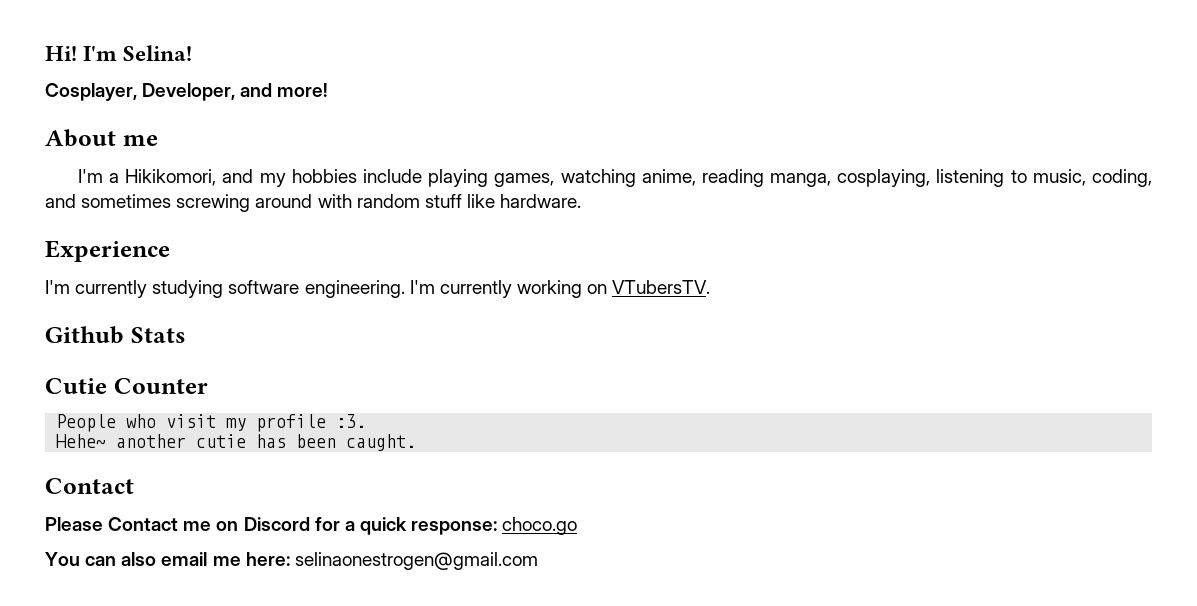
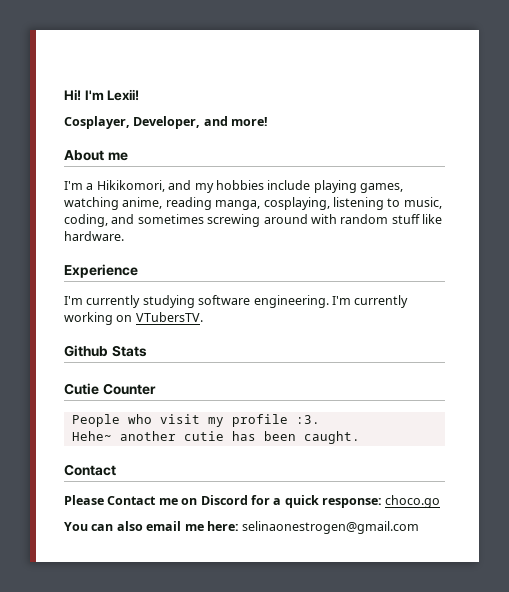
[123,45,193,61] Selina! -> [107,89,140,101] Lexii!

